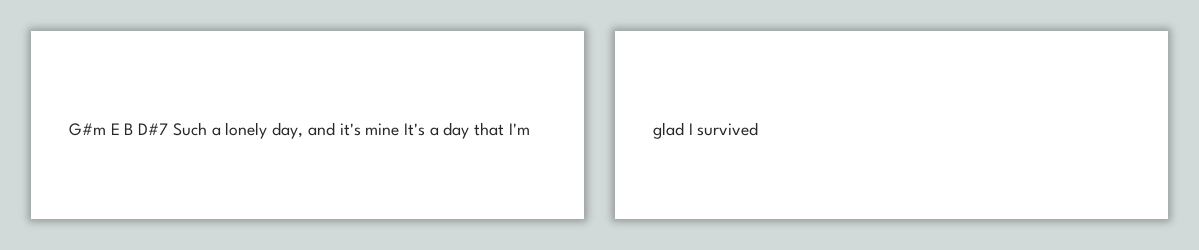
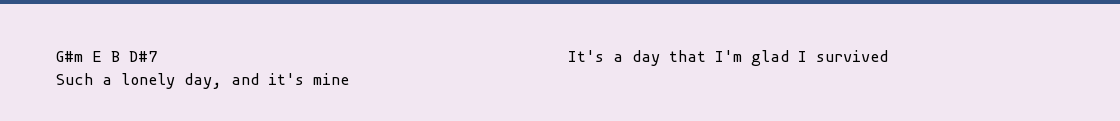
(169, 129) none -> (157, 56) //
(400, 129) none -> (349, 79) //

